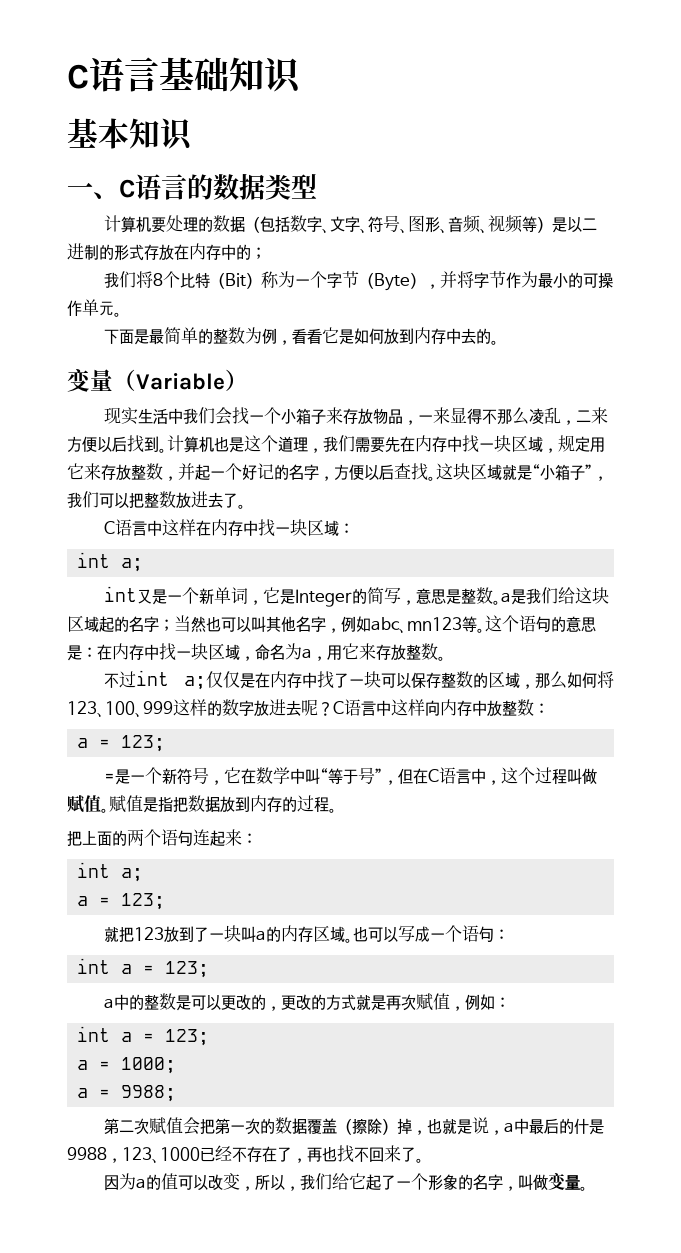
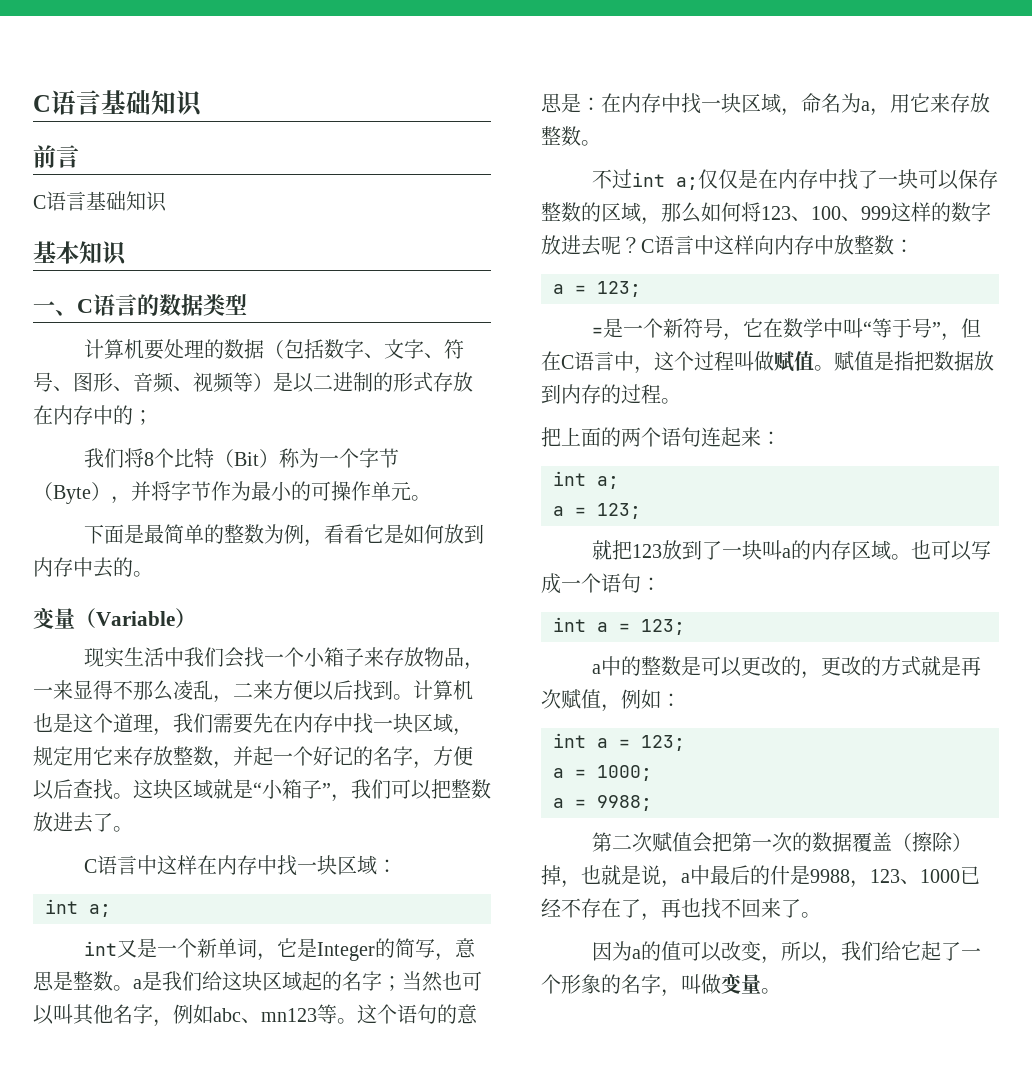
[67,57,302,94] C语言基础知识 -> [33,90,203,117] [33,145,79,168] [33,191,167,212] C语言基础知识 // 前言 // C语言基础知识

